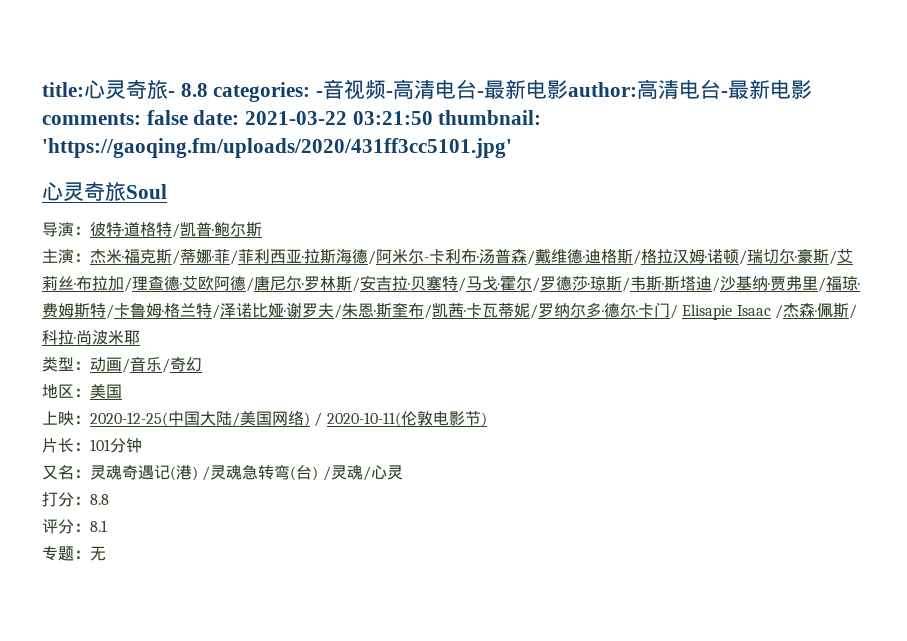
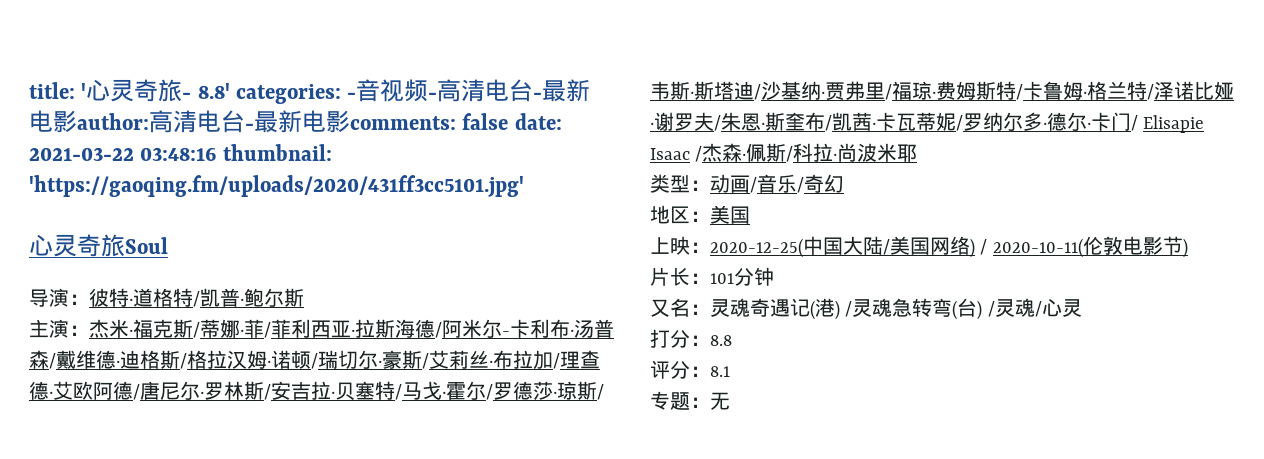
(84, 89) none -> [81,83,87,99] '
[180,83,208,97] 8.8 -> [197,83,230,99] 8.8'
[352,111,433,125] 03:21:50 -> [140,147,217,161] 03:48:16

